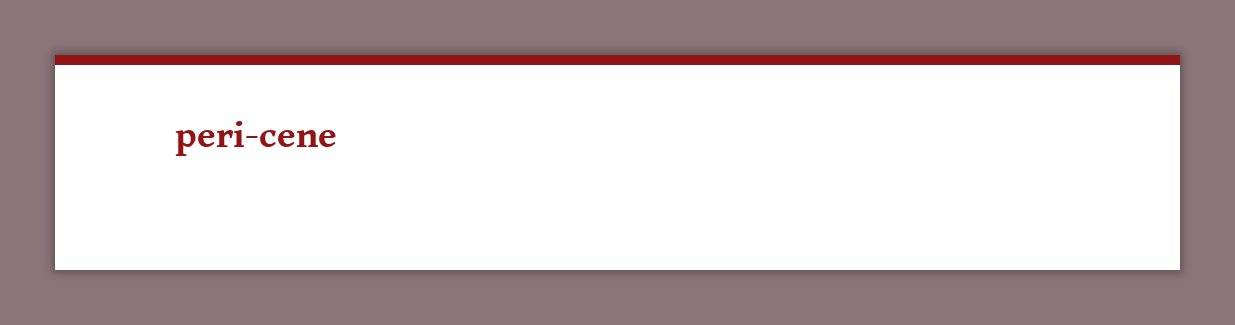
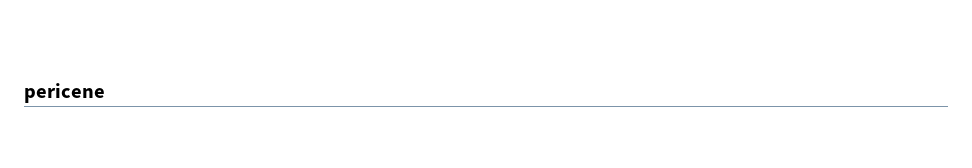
[175,121,337,156] peri-cene -> [24,83,105,103] pericene

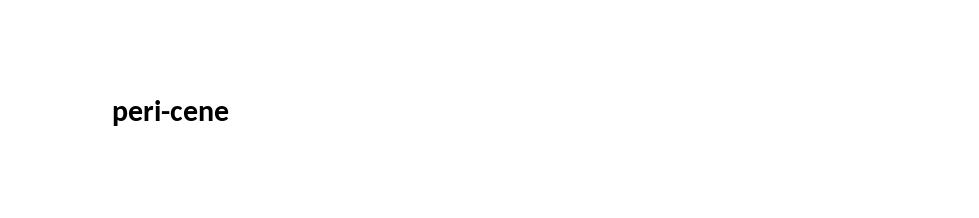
[24,83,105,103] pericene -> [112,100,229,126] peri-cene

